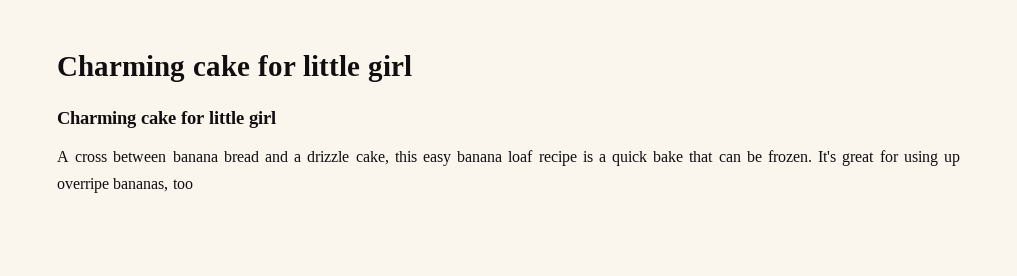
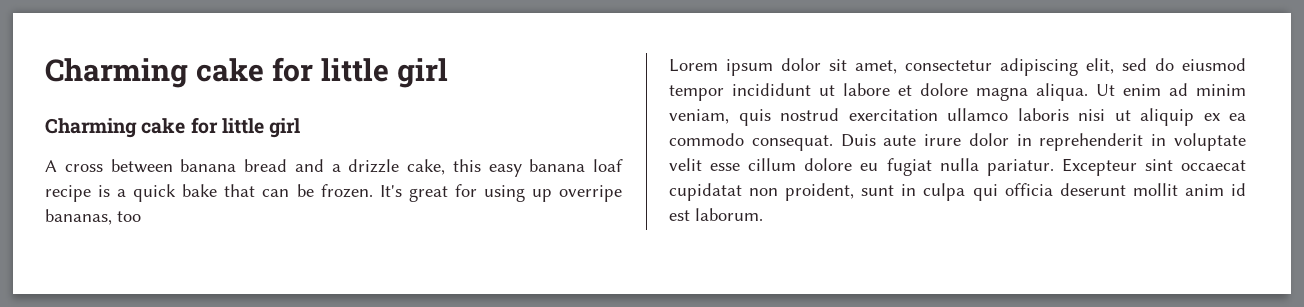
(193, 184) none -> [669,58,1246,76] [669,83,1246,101] [669,108,1246,126] [669,133,1246,151] [669,158,1246,176] [669,183,1246,201] [669,208,763,221] // Lorem ipsum dolor sit amet, consectetur adipiscing elit, sed do eiusmod tempor incididunt ut labore et dolore magna aliqua. Ut enim ad minim veniam, quis nostrud exercitation ullamco laboris nisi ut aliquip ex ea commodo consequat. Duis aute irure dolor in reprehenderit in voluptate velit esse cillum dolore eu fugiat nulla pariatur. Excepteur sint occaecat cupidatat non proident, sunt in culpa qui officia deserunt mollit anim id est laborum.

